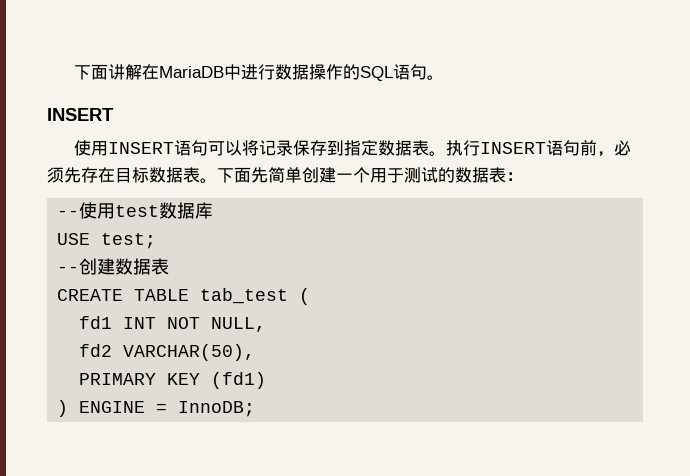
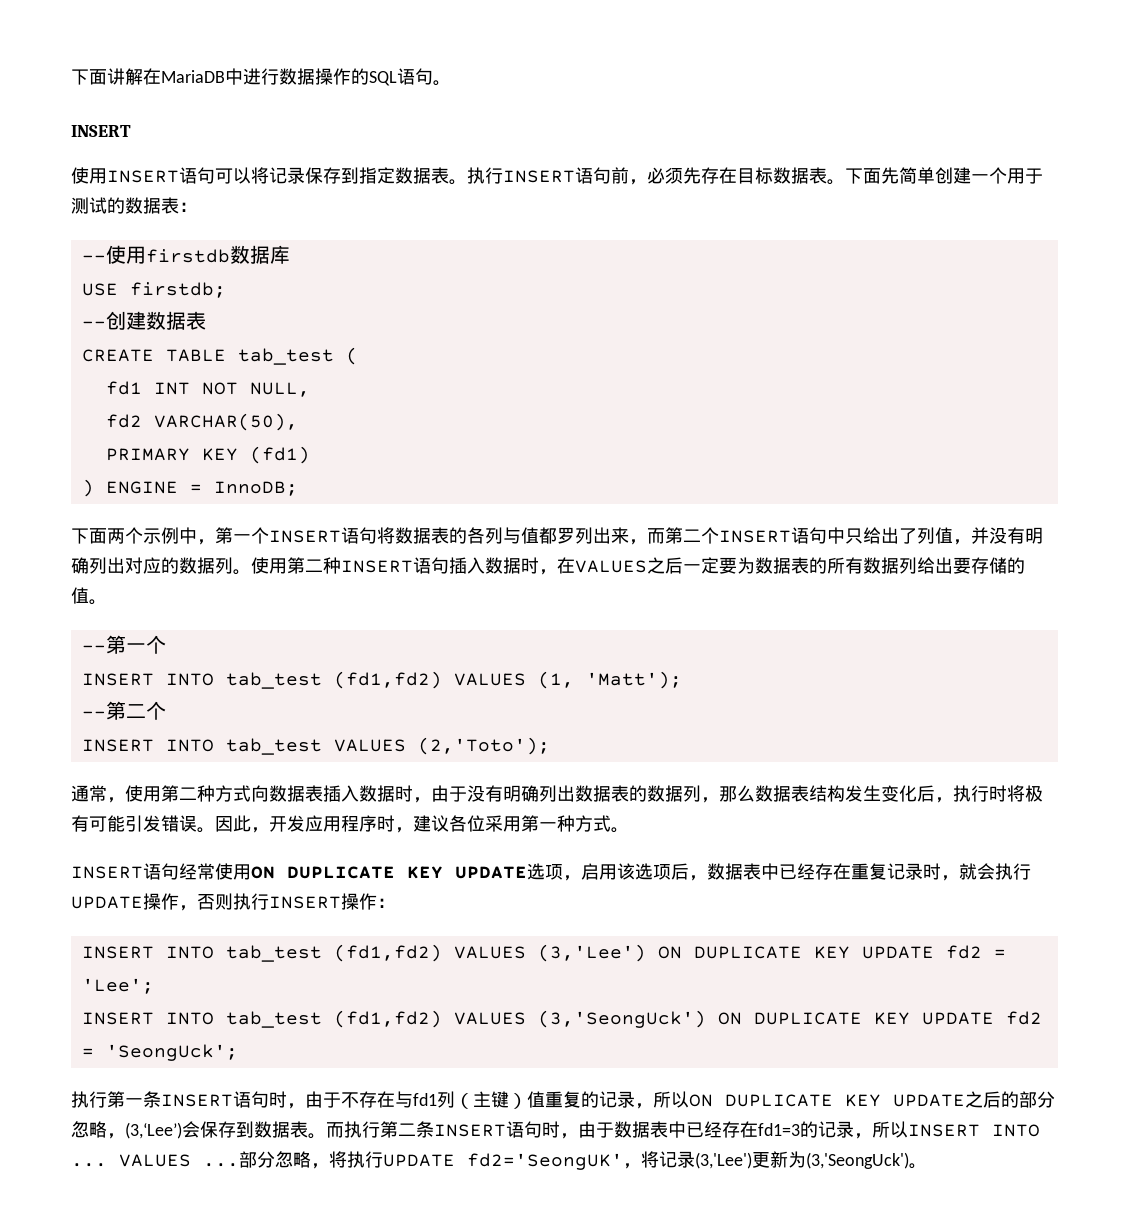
[115,205,160,217] test -> [145,249,230,263] firstdb
[101,233,157,249] test; -> [129,282,226,298] firstdb;
(256, 409) none -> [71,527,1043,545] [71,557,1025,575] [71,587,107,605] [81,635,166,654] [81,671,682,689] [81,701,166,720] [81,737,550,755] [71,785,1043,803] [71,815,629,833] [71,863,1031,881] [71,893,395,911] [81,944,1006,962] [81,978,154,994] [81,1010,1042,1028] [81,1044,238,1061] [71,1091,1055,1109] [71,1121,1040,1139] [71,1151,927,1170] // 下面两个示例中，第一个INSERT语句将数据表的各列与值都罗列出来，而第二个INSERT语句中只给出了列值，并没有明确列出对应的数据列。使用第二种INSERT语句插入数据时，在VALUES之后一定要为数据表的所有数据列给出要存储的值。 // --第一个 // INSERT INTO tab_test (fd1,fd2) VALUES (1, 'Matt'); // --第二个 // INSERT INTO tab_test VALUES (2,'Toto'); // 通常，使用第二种方式向数据表插入数据时，由于没有明确列出数据表的数据列，那么数据表结构发生变化后，执行时将极有可能引发错误。因此，开发应用程序时，建议各位采用第一种方式。 // INSERT语句经常使用ON DUPLICATE KEY UPDATE选项，启用该选项后，数据表中已经存在重复记录时，就会执行UPDATE操作，否则执行INSERT操作： // INSERT INTO tab_test (fd1,fd2) VALUES (3,'Lee') ON DUPLICATE KEY UPDATE fd2 = 'Lee'; // INSERT INTO tab_test (fd1,fd2) VALUES (3,'SeongUck') ON DUPLICATE KEY UPDATE fd2 = 'SeongUck'; // 执行第一条INSERT语句时，由于不存在与fd1列（主键）值重复的记录，所以ON DUPLICATE KEY UPDATE之后的部分忽略，(3,‘Lee’)会保存到数据表。而执行第二条INSERT语句时，由于数据表中已经存在fd1=3的记录，所以INSERT INTO ... VALUES ...部分忽略，将执行UPDATE fd2='SeongUK'，将记录(3,'Lee')更新为(3,'SeongUck')。

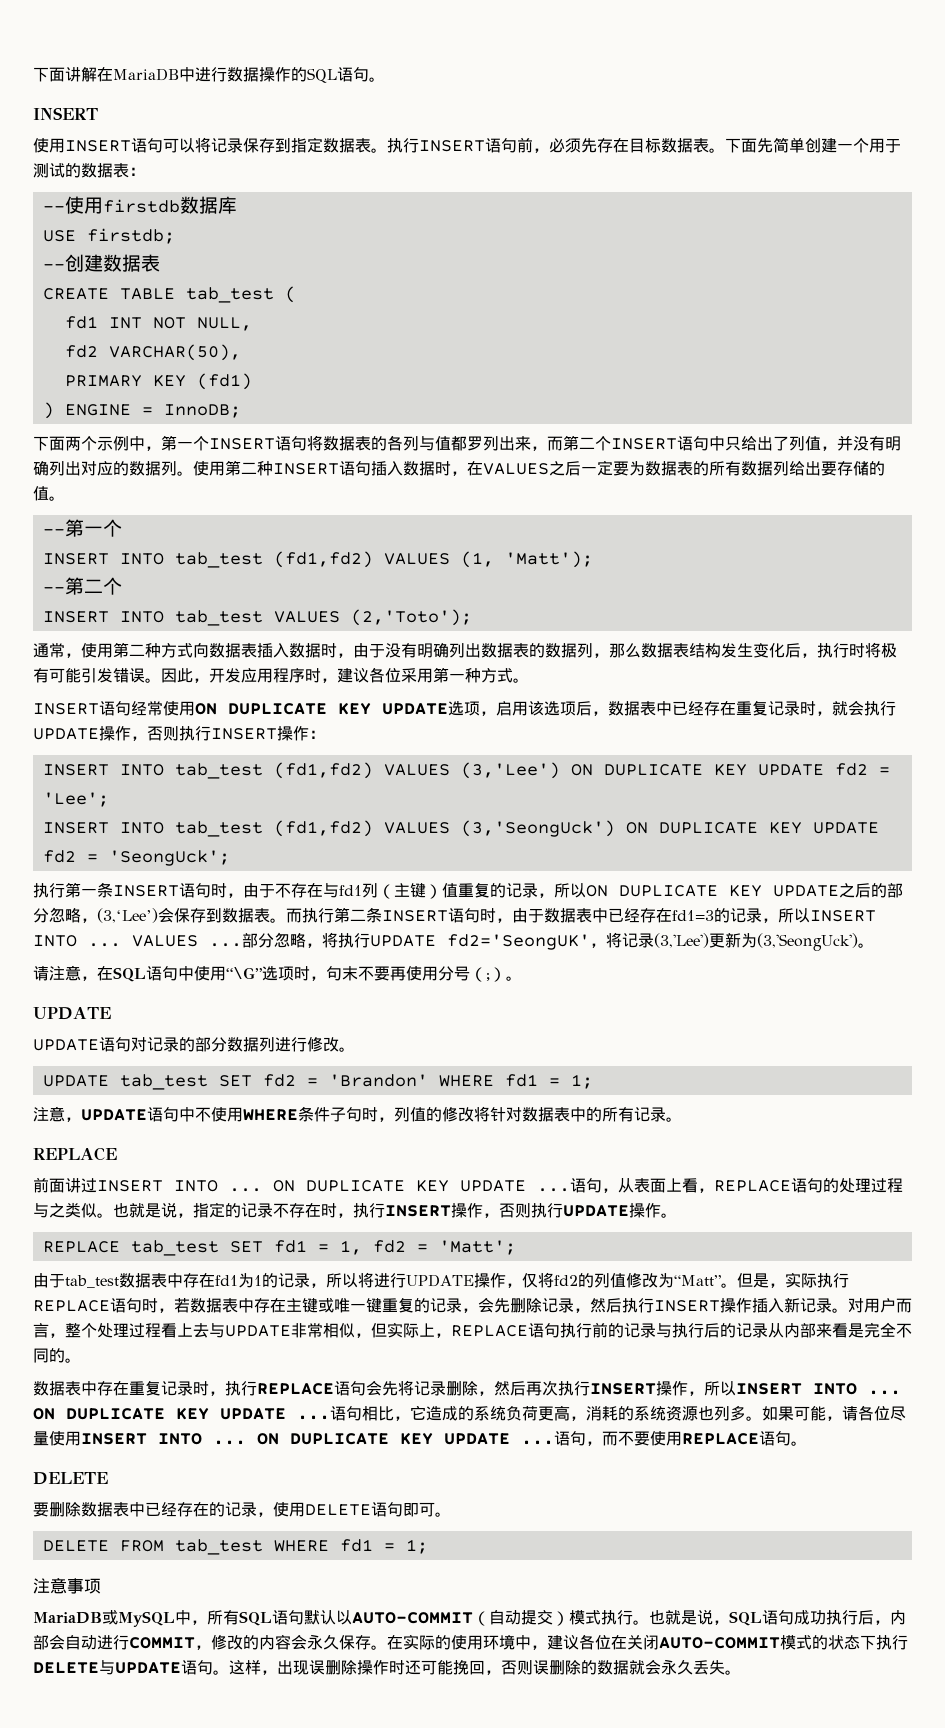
(927, 1166) none -> [33,965,522,982] [33,1007,111,1020] [33,1036,355,1052] [42,1074,593,1090] [33,1106,682,1122] [33,1147,117,1161] [33,1177,903,1193] [33,1202,677,1218] [42,1240,516,1256] [33,1272,849,1288] [33,1297,912,1313] [33,1322,912,1338] [33,1348,81,1363] [33,1380,901,1396] [33,1405,906,1421] [33,1431,807,1446] [33,1472,108,1485] [33,1502,451,1517] [42,1539,428,1555] [33,1578,101,1594] [33,1609,906,1627] [33,1634,908,1650] [33,1659,741,1675] // 请注意，在SQL语句中使用“\G”选项时，句末不要再使用分号（;）。 // UPDATE // UPDATE语句对记录的部分数据列进行修改。 // UPDATE tab_test SET fd2 = 'Brandon' WHERE fd1 = 1; // 注意，UPDATE语句中不使用WHERE条件子句时，列值的修改将针对数据表中的所有记录。 // REPLACE // 前面讲过INSERT INTO ... ON DUPLICATE KEY UPDATE ...语句，从表面上看，REPLACE语句的处理过程与之类似。也就是说，指定的记录不存在时，执行INSERT操作，否则执行UPDATE操作。 // REPLACE tab_test SET fd1 = 1, fd2 = 'Matt'; // 由于tab_test数据表中存在fd1为1的记录，所以将进行UPDATE操作，仅将fd2的列值修改为“Matt”。但是，实际执行REPLACE语句时，若数据表中存在主键或唯一键重复的记录，会先删除记录，然后执行INSERT操作插入新记录。对用户而言，整个处理过程看上去与UPDATE非常相似，但实际上，REPLACE语句执行前的记录与执行后的记录从内部来看是完全不同的。 // 数据表中存在重复记录时，执行REPLACE语句会先将记录删除，然后再次执行INSERT操作，所以INSERT INTO ... ON DUPLICATE KEY UPDATE ...语句相比，它造成的系统负荷更高，消耗的系统资源也列多。如果可能，请各位尽量使用INSERT INTO ... ON DUPLICATE KEY UPDATE ...语句，而不要使用REPLACE语句。 // DELETE // 要删除数据表中已经存在的记录，使用DELETE语句即可。 // DELETE FROM tab_test WHERE fd1 = 1; // 注意事项 // MariaDB或MySQL中，所有SQL语句默认以AUTO-COMMIT（自动提交）模式执行。也就是说，SQL语句成功执行后，内部会自动进行COMMIT，修改的内容会永久保存。在实际的使用环境中，建议各位在关闭AUTO-COMMIT模式的状态下执行DELETE与UPDATE语句。这样，出现误删除操作时还可能挽回，否则误删除的数据就会永久丢失。

